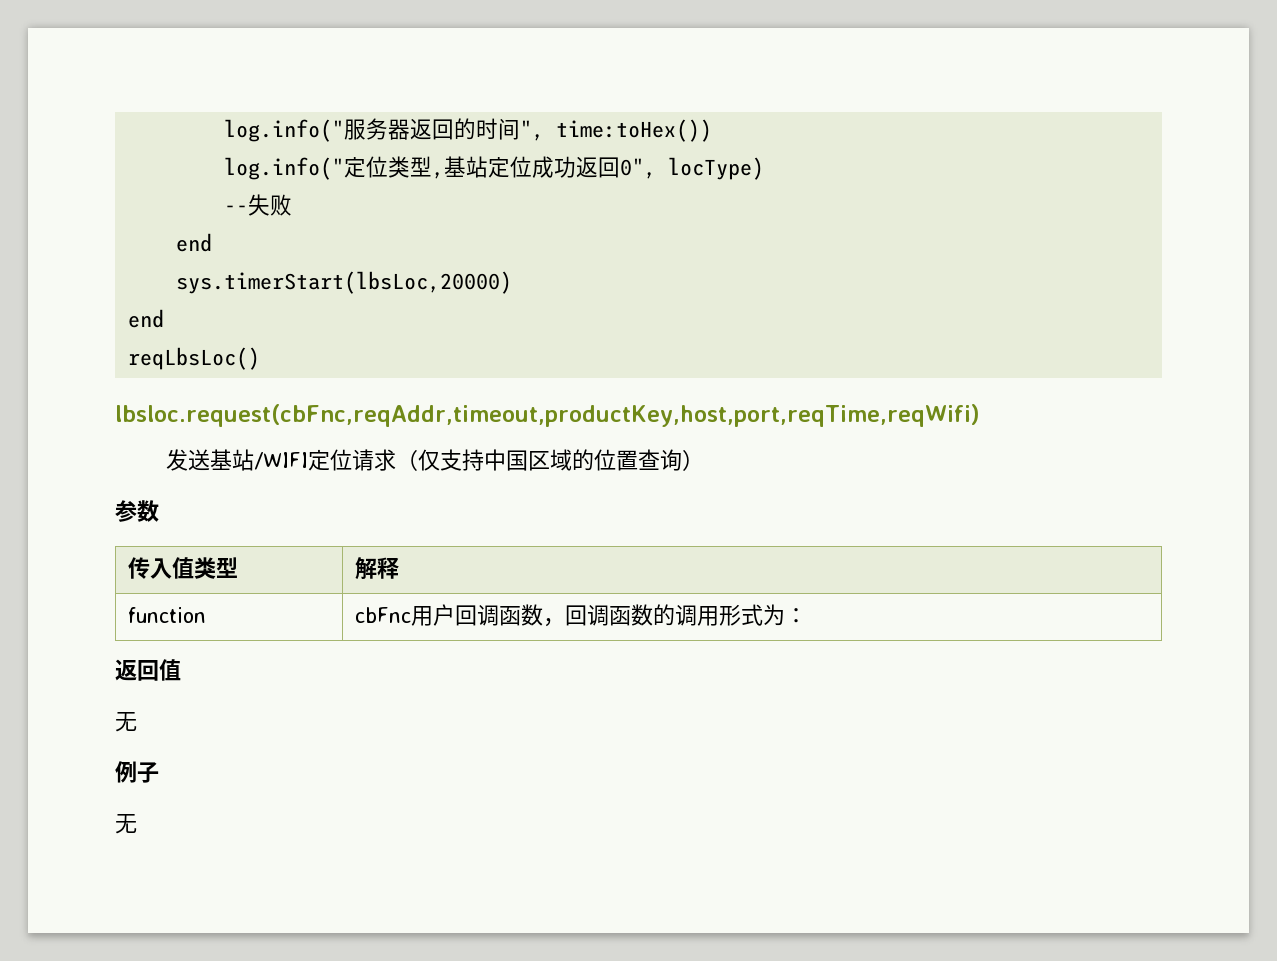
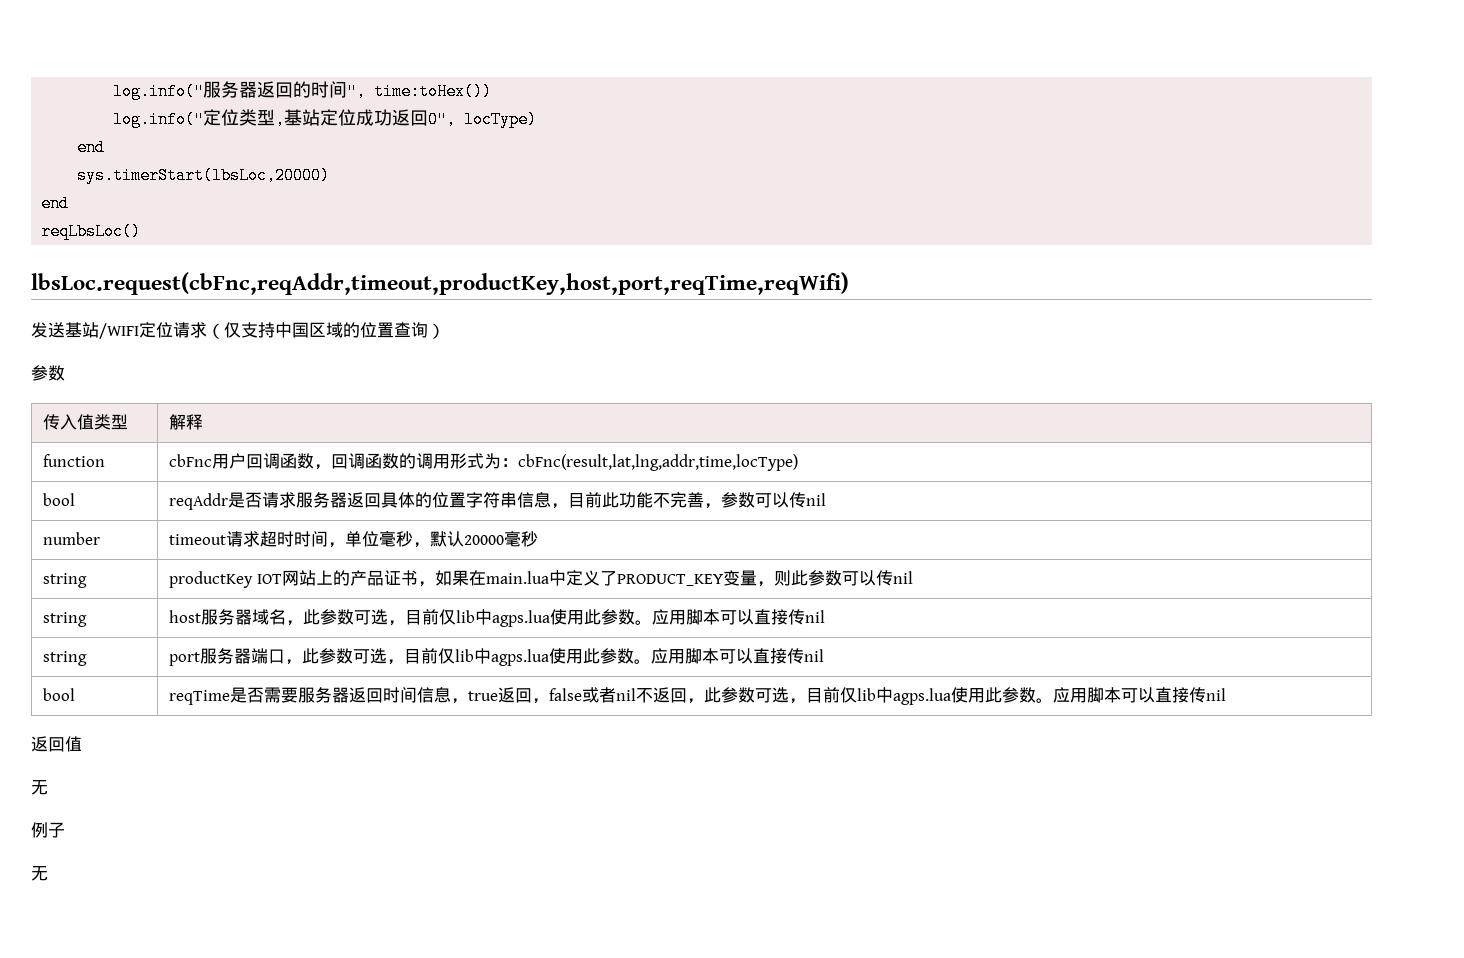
[224,194,293,216] // --失败 -> (538, 119) none
[115,404,980,427] lbsloc.request(cbFnc,reqAddr,timeout,productKey,host,port,reqTime,reqWifi) -> [31,272,849,295] lbsLoc.request(cbFnc,reqAddr,timeout,productKey,host,port,reqTime,reqWifi)
(807, 615) none -> [517,454,798,471] [42,493,75,506] [168,492,826,510] [42,532,100,545] [168,530,538,548] [42,573,87,588] [168,570,913,588] [42,612,87,627] [168,609,825,627] [42,651,87,666] [168,648,824,666] [42,688,75,701] [168,687,1226,705] cbFnc(result,lat,lng,addr,time,locType) // bool | reqAddr是否请求服务器返回具体的位置字符串信息，目前此功能不完善，参数可以传nil // number | timeout请求超时时间，单位毫秒，默认20000毫秒 // string | productKey IOT网站上的产品证书，如果在main.lua中定义了PRODUCT_KEY变量，则此参数可以传nil // string | host服务器域名，此参数可选，目前仅lib中agps.lua使用此参数。应用脚本可以直接传nil // string | port服务器端口，此参数可选，目前仅lib中agps.lua使用此参数。应用脚本可以直接传nil // bool | reqTime是否需要服务器返回时间信息，true返回，false或者nil不返回，此参数可选，目前仅lib中agps.lua使用此参数。应用脚本可以直接传nil

